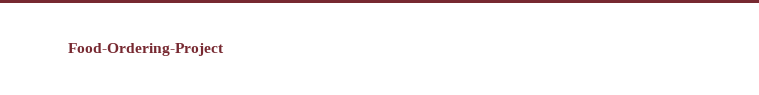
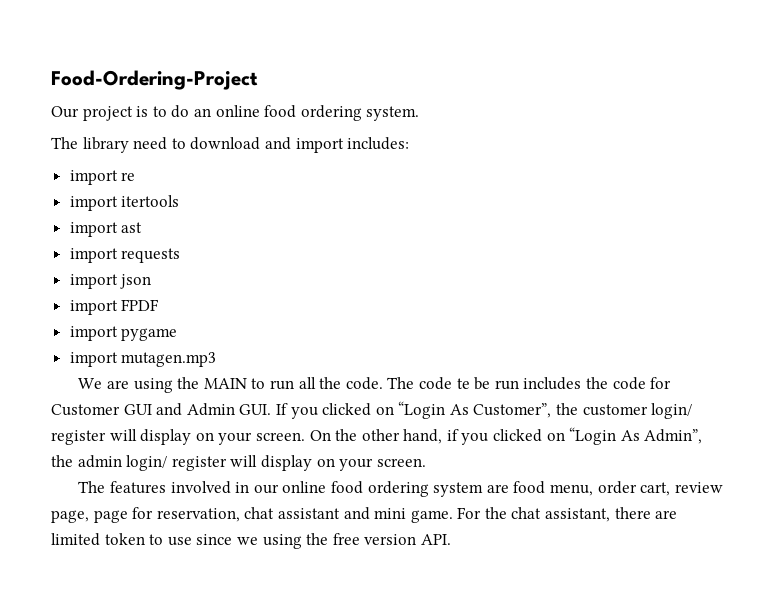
(224, 49) none -> [51,105,420,121] [51,137,410,153] [69,170,136,185] [69,195,180,211] [69,222,143,237] [69,248,181,263] [69,274,152,289] [69,299,160,315] [69,326,178,341] [69,352,217,367] [78,377,672,393] [51,401,693,419] [51,427,703,445] [51,455,426,471] [78,481,723,497] [51,507,678,523] [51,533,451,549] // Our project is to do an online food ordering system. // The library need to download and import includes: // import re // import itertools // import ast // import requests // import json // import FPDF // import pygame // import mutagen.mp3 // We are using the MAIN to run all the code. The code te be run includes the code for Customer GUI and Admin GUI. If you clicked on “Login As Customer”, the customer login/ register will display on your screen. On the other hand, if you clicked on “Login As Admin”, the admin login/ register will display on your screen. // The features involved in our online food ordering system are food menu, order cart, review page, page for reservation, chat assistant and mini game. For the chat assistant, there are limited token to use since we using the free version API.

